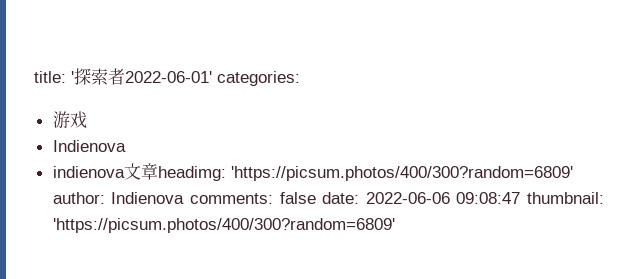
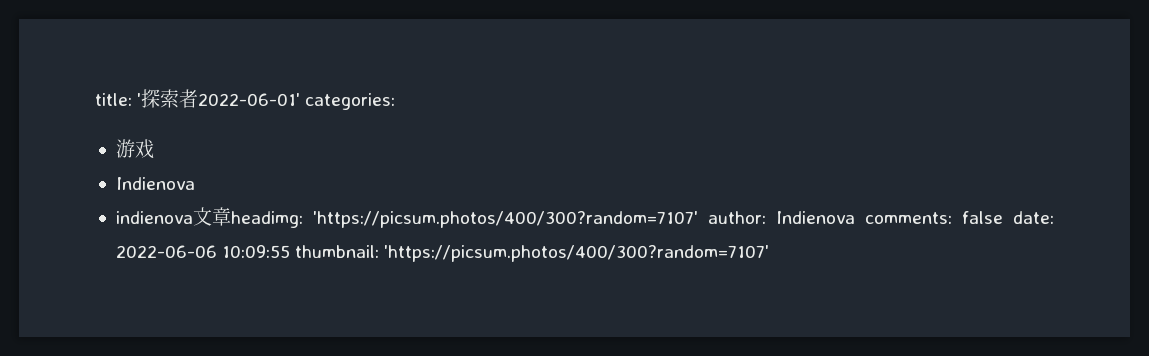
[230,166,573,181] 'https://picsum.photos/400/300?random=6809' -> [312,211,698,228] 'https://picsum.photos/400/300?random=7107'
[456,192,604,204] [52,218,395,233] 09:08:47 thumbnail: 'https://picsum.photos/400/300?random=6809' -> [222,245,770,262] 10:09:55 thumbnail: 'https://picsum.photos/400/300?random=7107'

